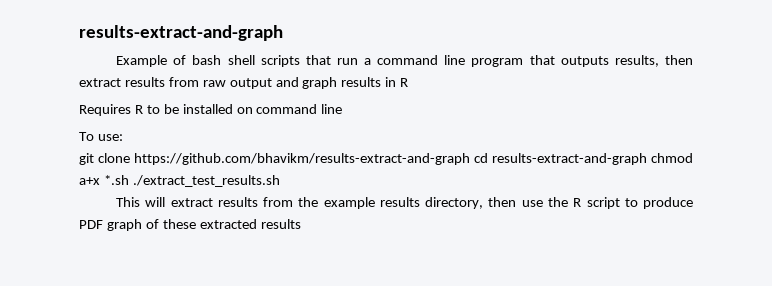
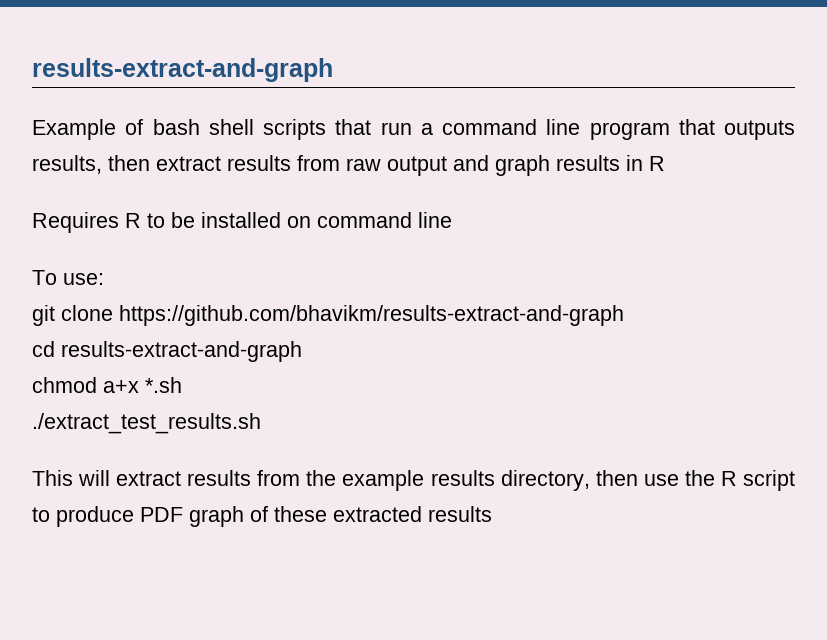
(470, 159) none -> (624, 315) //
(647, 159) none -> (302, 351) //
(129, 180) none -> (182, 385) //

